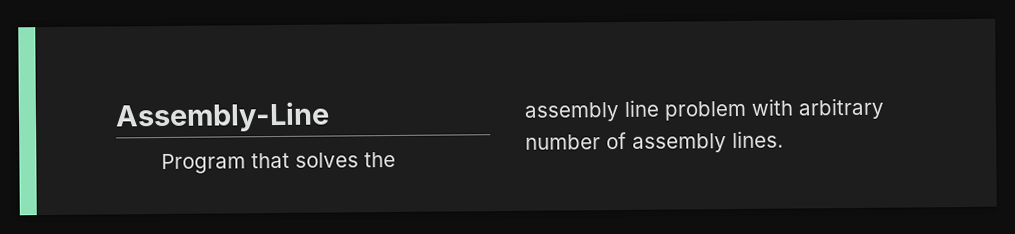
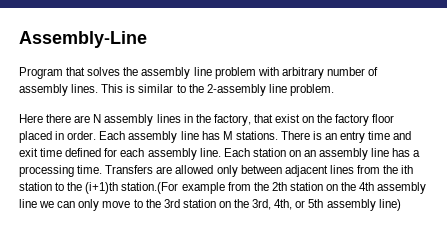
(784, 139) none -> [101,84,334,96] [19,114,395,126] [19,131,412,143] [19,148,421,160] [19,165,414,177] [19,182,427,194] [19,199,401,211] This is similar to the 2-assembly line problem. // Here there are N assembly lines in the factory, that exist on the factory floor placed in order. Each assembly line has M stations. There is an entry time and exit time defined for each assembly line. Each station on an assembly line has a processing time. Transfers are allowed only between adjacent lines from the ith station to the (i+1)th station.(For example from the 2th station on the 4th assembly line we can only move to the 3rd station on the 3rd, 4th, or 5th assembly line)

